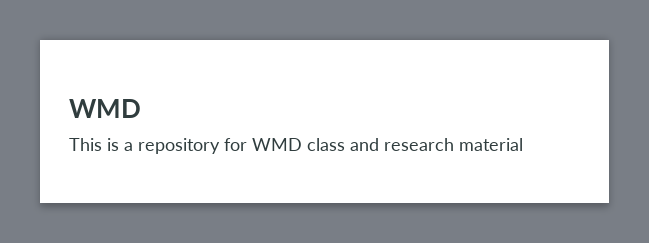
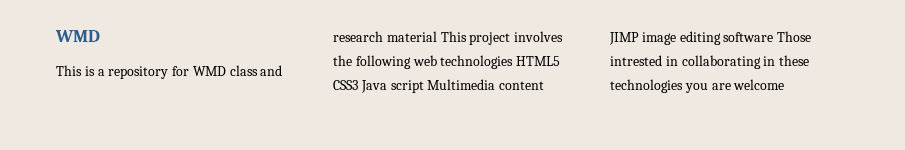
(523, 144) none -> [440,31,564,45] [333,55,561,69] [333,79,545,93] [609,31,812,45] [610,55,810,69] [610,79,785,93] This project involves the following web technologies HTML5 CSS3 Java script Multimedia content JIMP image editing software Those intrested in collaborating in these technologies you are welcome

